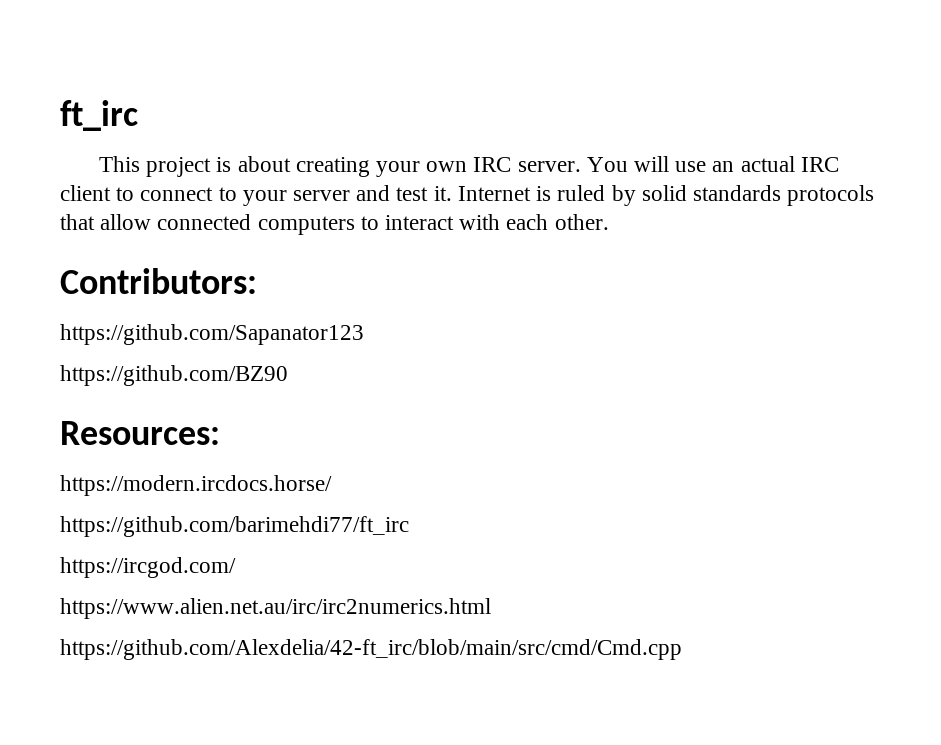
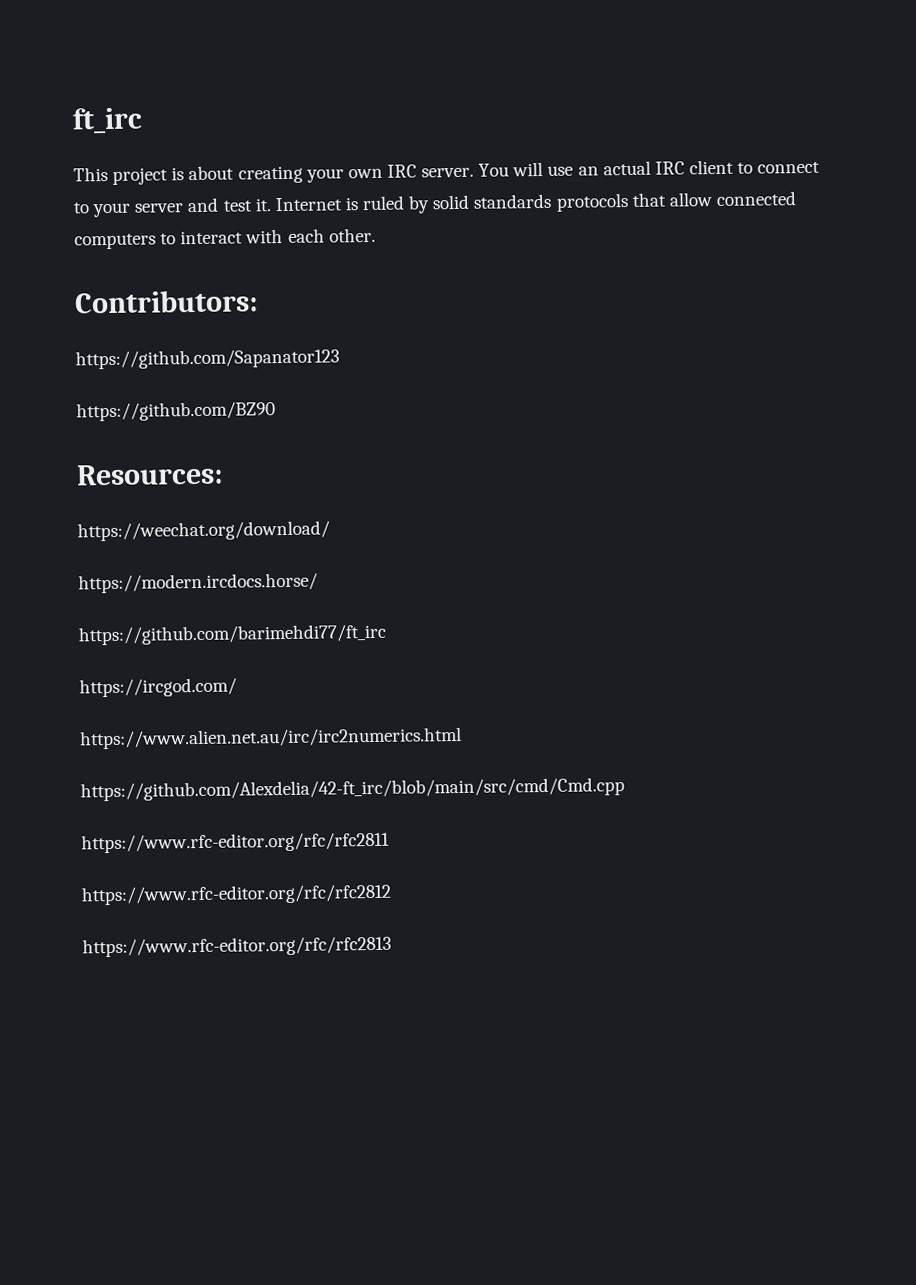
(220, 433) none -> [77,520,330,542] // https://weechat.org/download/
(682, 649) none -> [81,831,390,854] [81,883,391,906] [82,935,392,958] // https://www.rfc-editor.org/rfc/rfc2811 // https://www.rfc-editor.org/rfc/rfc2812 // https://www.rfc-editor.org/rfc/rfc2813

